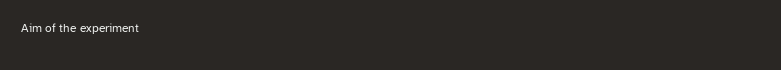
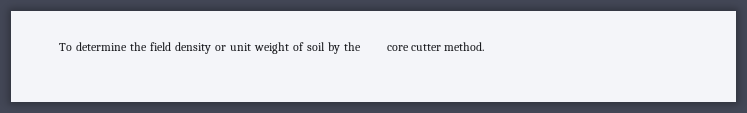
[21,23,139,34] Aim of the experiment -> [59,42,485,54] To determine the field density or unit weight of soil by the core cutter method.

